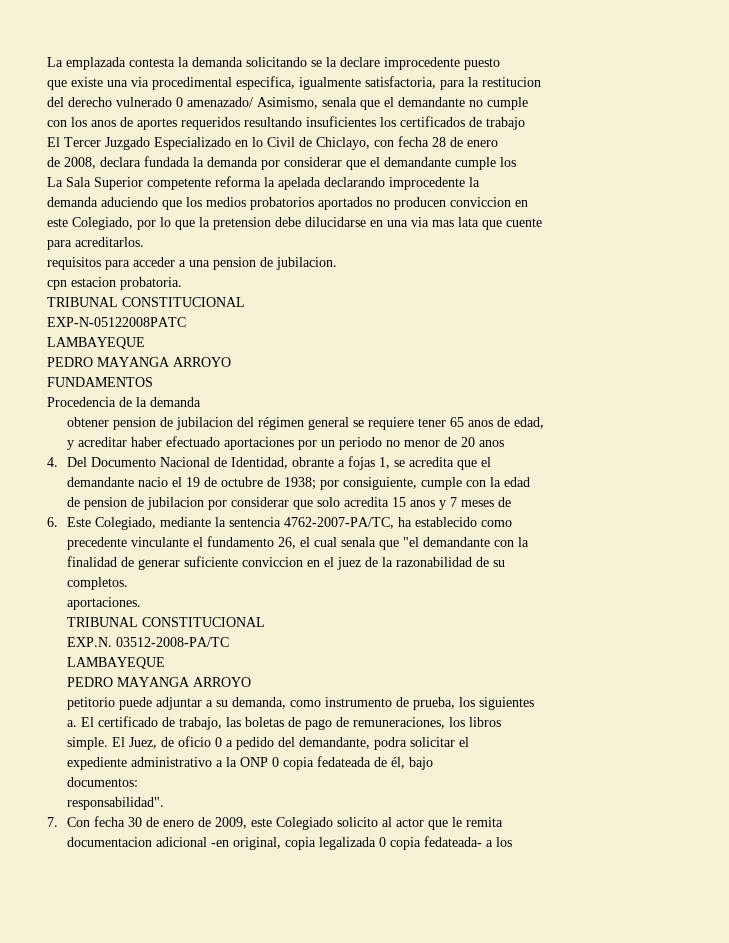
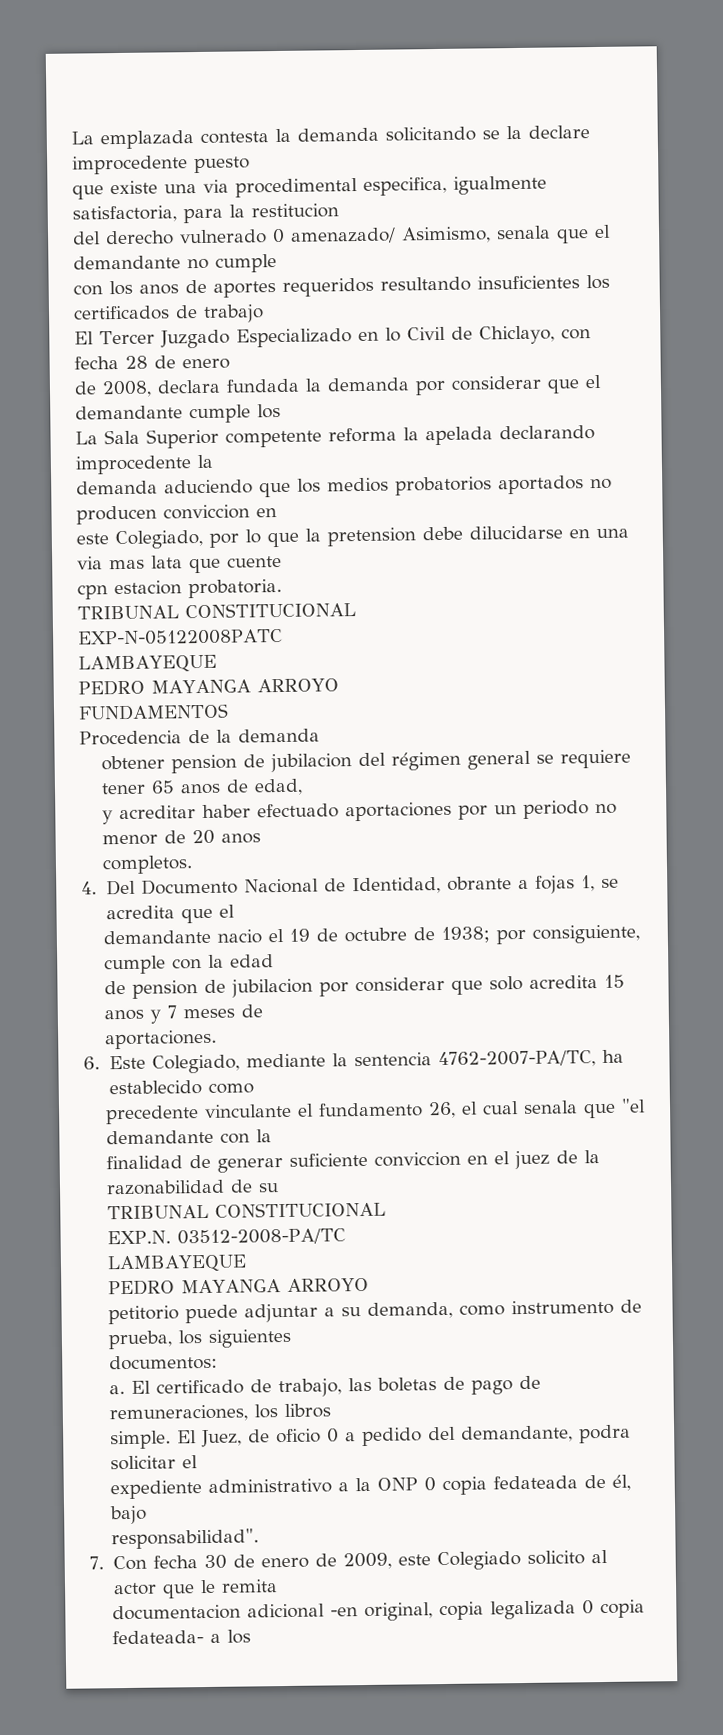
[47,237,144,250] [47,257,337,270] // para acreditarlos. // requisitos para acceder a una pension de jubilacion. -> (282, 561) none
(505, 443) none -> [102,855,194,875] // completos.
(512, 502) none -> [105,1029,218,1050] // aportaciones.
[67,577,129,590] [67,597,142,610] // completos. // aportaciones. -> (280, 1188) none
(535, 703) none -> [109,1354,219,1371] // documentos:
[67,777,139,787] // documentos: -> (148, 1515) none

